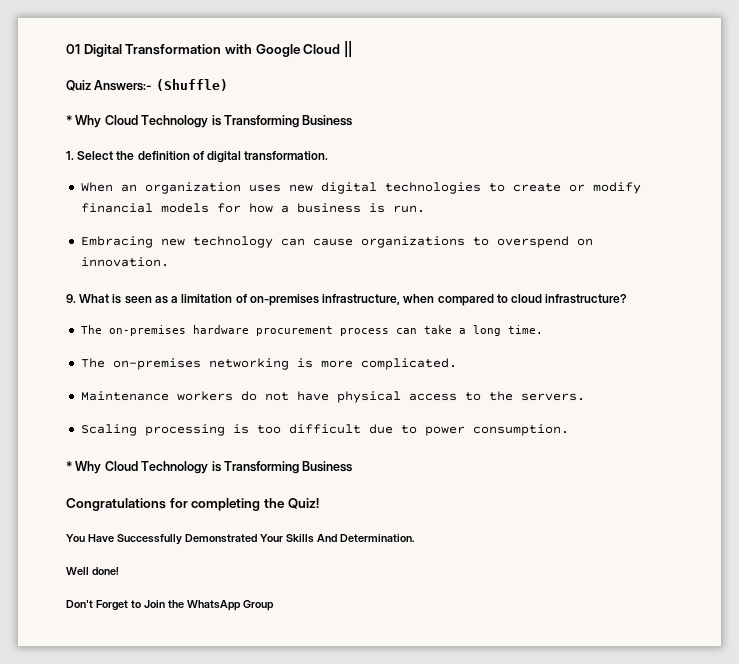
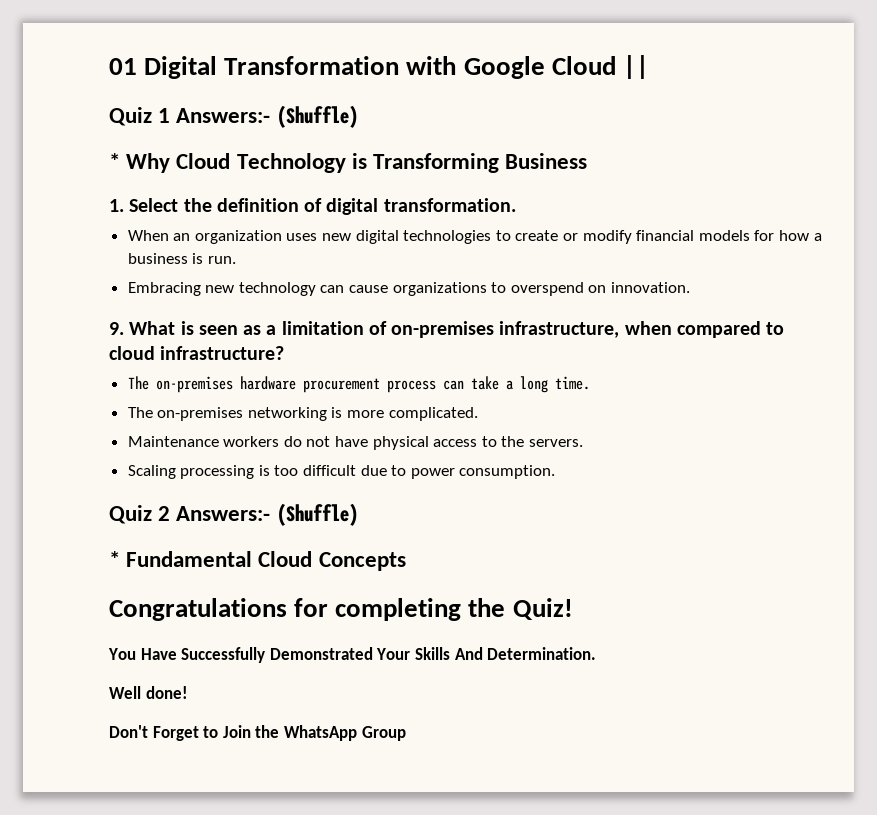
(91, 85) none -> [158,108,171,123] 1
[66,461,353,474] * Why Cloud Technology is Transforming Business -> [109,503,358,526] [109,551,406,571] Quiz 2 Answers:- (Shuffle) // * Fundamental Cloud Concepts

